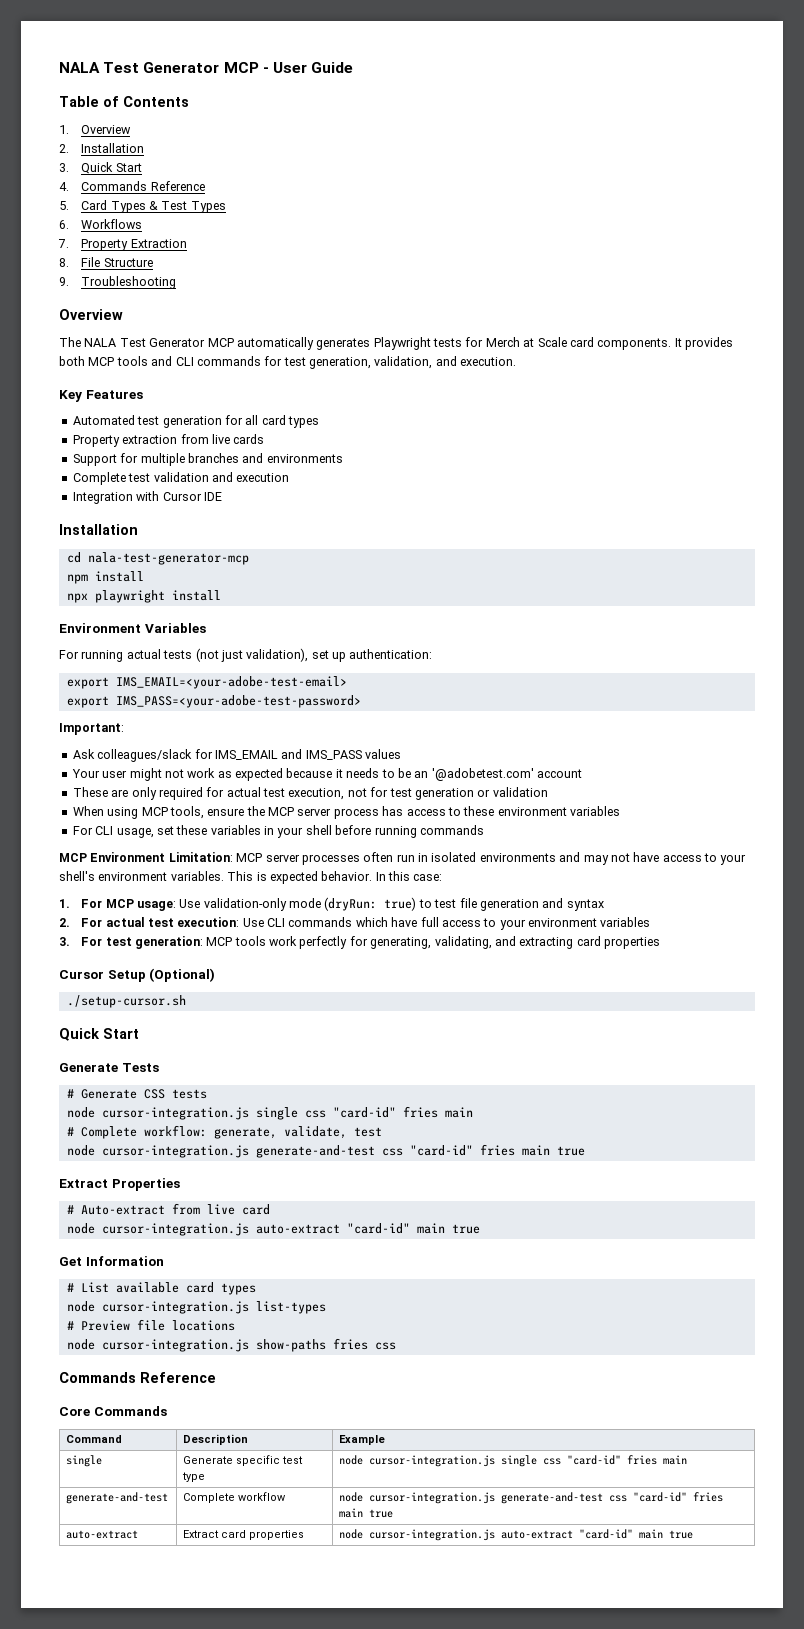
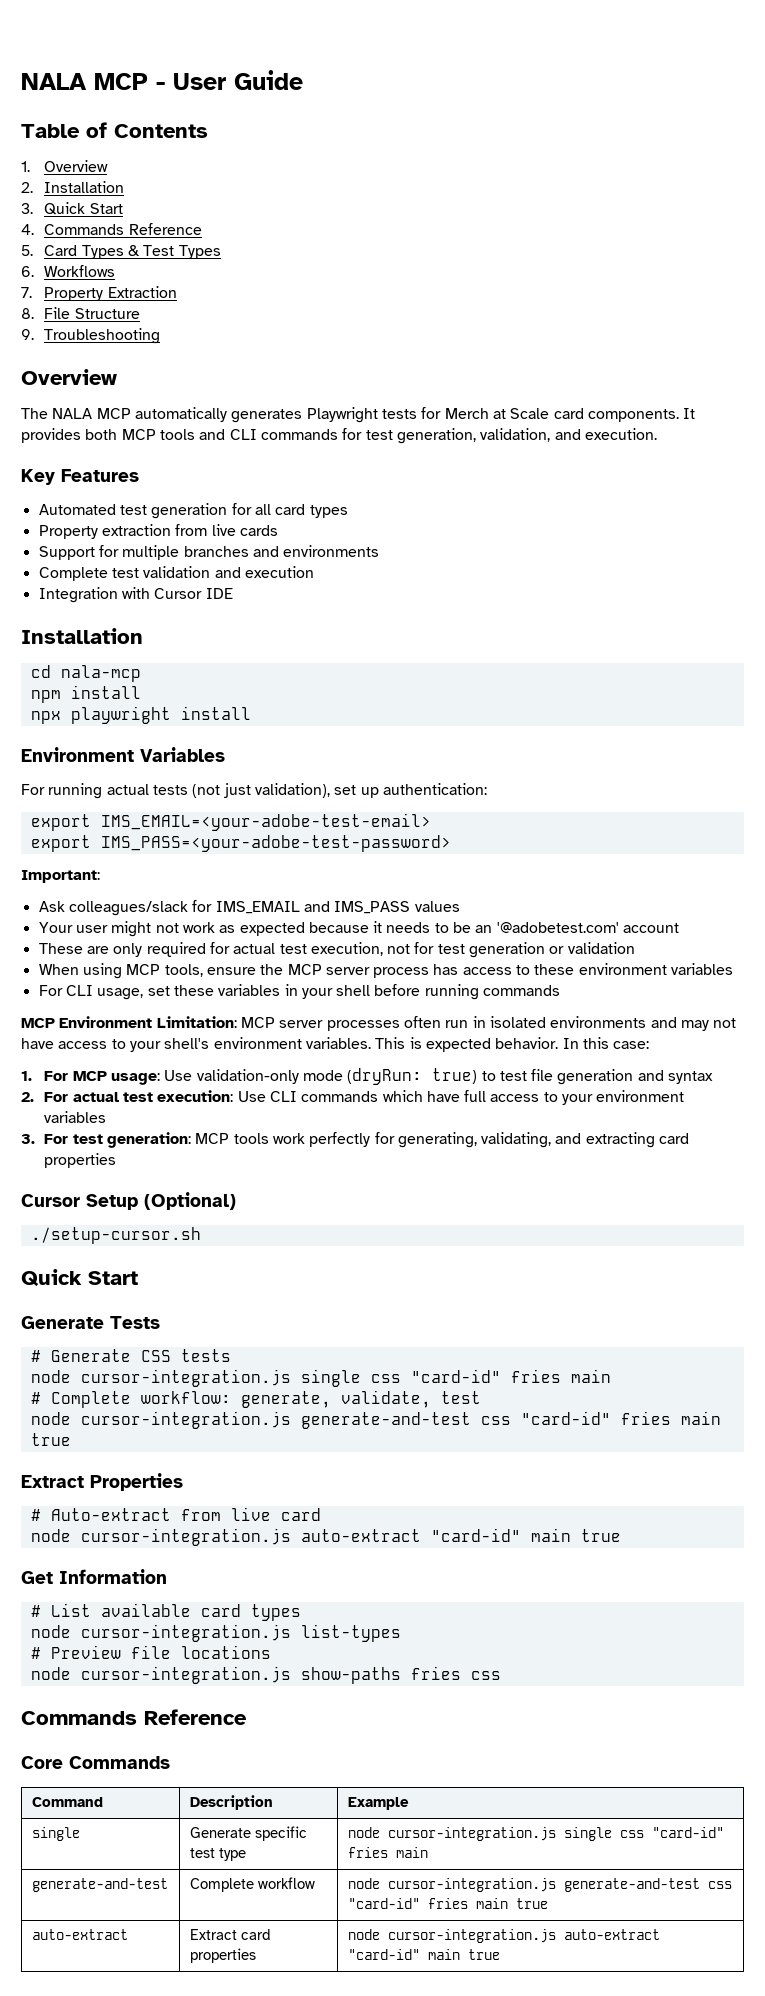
[59,62,220,73] NALA Test Generator -> [21,73,87,90] NALA
[119,338,206,347] Test Generator -> (93, 413) none
[87,552,249,565] nala-test-generator-mcp -> [60,665,141,682] nala-mcp

